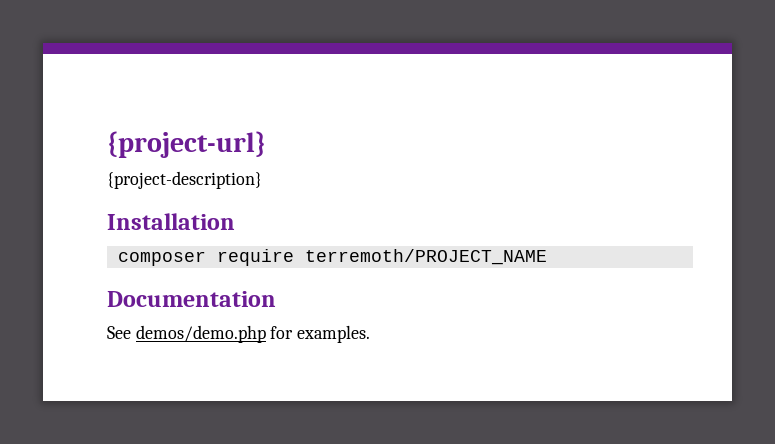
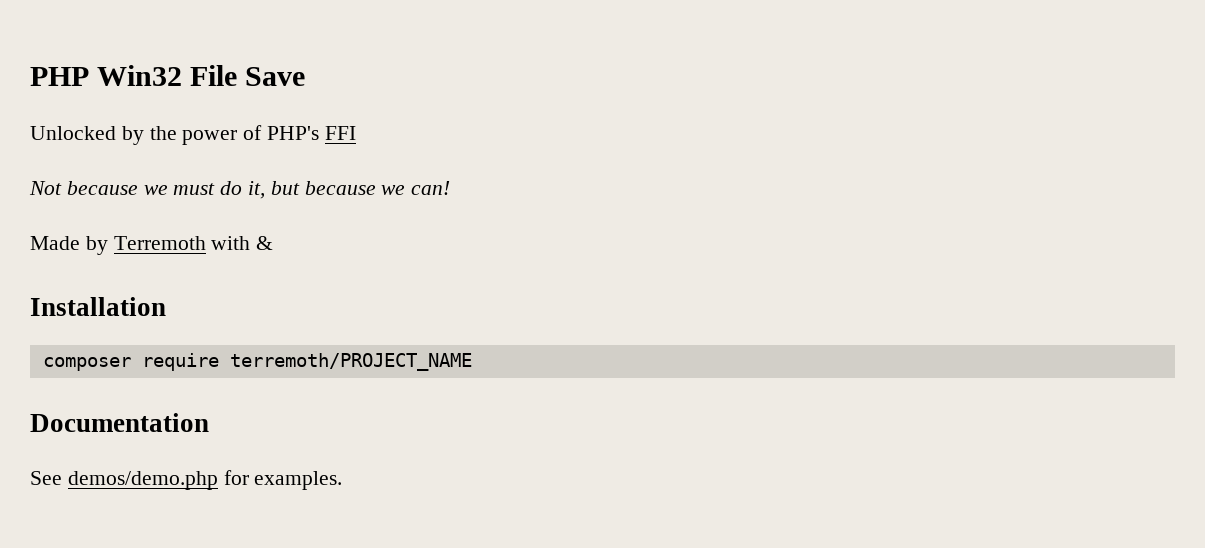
[107,131,266,158] [107,171,262,189] {project-url} // {project-description} -> [30,65,306,86] [30,125,356,145] [29,181,451,199] [30,236,274,255] PHP Win32 File Save // Unlocked by the power of PHP's FFI // Not because we must do it, but because we can! // Made by Terremoth with &

